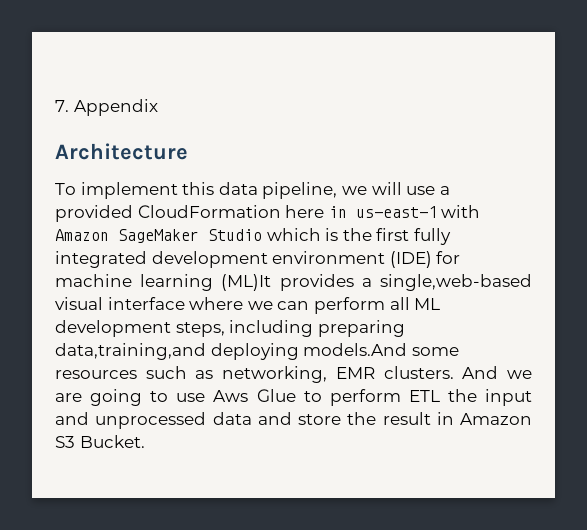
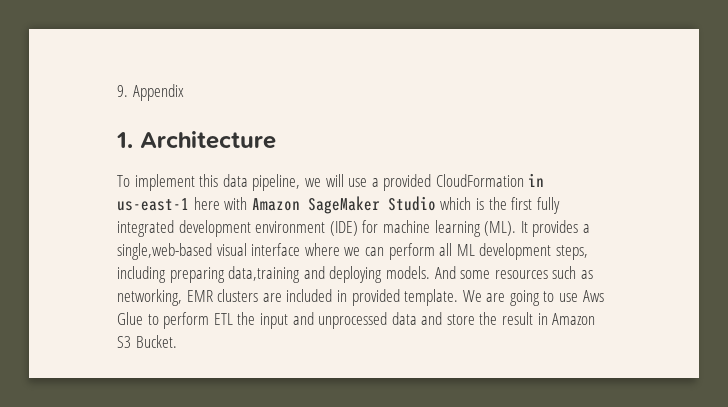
[55,100,69,112] 7. -> [117,85,128,97] 9.
(158, 107) none -> [116,132,133,148] 1.
[285,205,325,218] here -> (524, 180) none
(437, 212) none -> [193,197,220,210] here
[221,274,272,291] (ML)It -> [484,221,528,236] (ML). It
[55,343,408,360] data,training,and deploying models.And -> [228,266,456,283] data,training and deploying models. And
[383,366,532,379] clusters. And we -> [217,289,482,306] clusters are included in provided template. We

